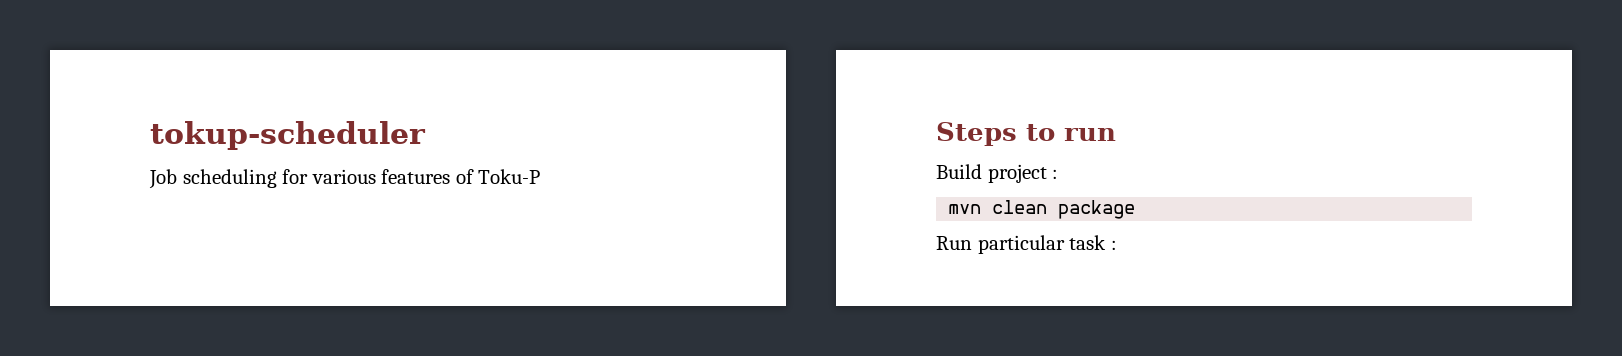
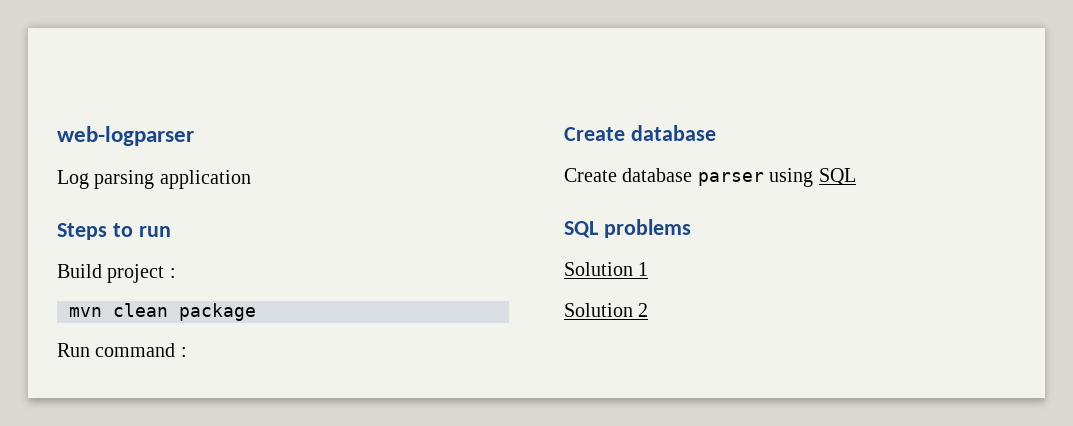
[150,121,426,150] [149,169,541,189] tokup-scheduler // Job scheduling for various features of Toku-P -> [57,126,194,146] [57,170,251,189] web-logparser // Log parsing application
[977,235,1117,254] particular task : -> [95,343,187,357] [564,125,716,141] [564,168,856,187] [564,219,691,238] [564,262,649,276] [564,303,649,317] command : // Create database // Create database parser using SQL // SQL problems // Solution 1 // Solution 2

